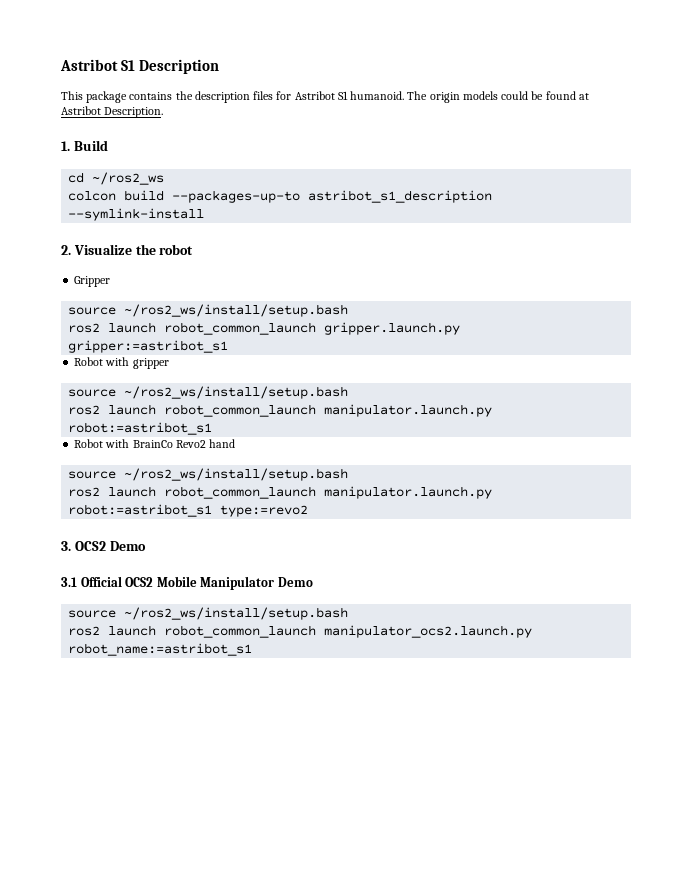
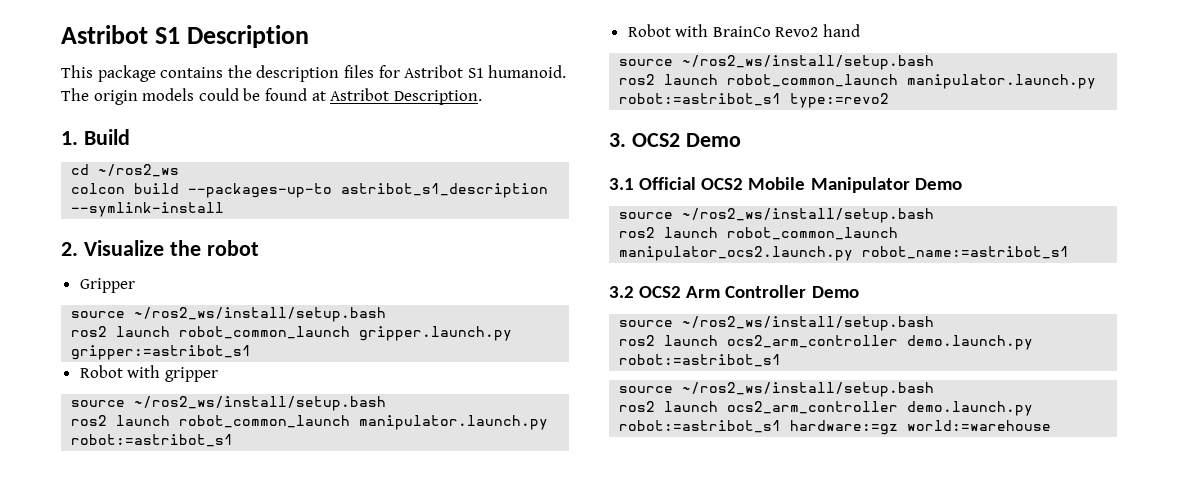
(253, 649) none -> [609,285,859,298] [619,316,935,331] [619,335,1034,350] [619,354,782,367] [619,382,935,397] [619,401,1034,416] [619,420,1052,435] // 3.2 OCS2 Arm Controller Demo // source ~/ros2_ws/install/setup.bash // ros2 launch ocs2_arm_controller demo.launch.py robot:=astribot_s1 // source ~/ros2_ws/install/setup.bash // ros2 launch ocs2_arm_controller demo.launch.py robot:=astribot_s1 hardware:=gz world:=warehouse

